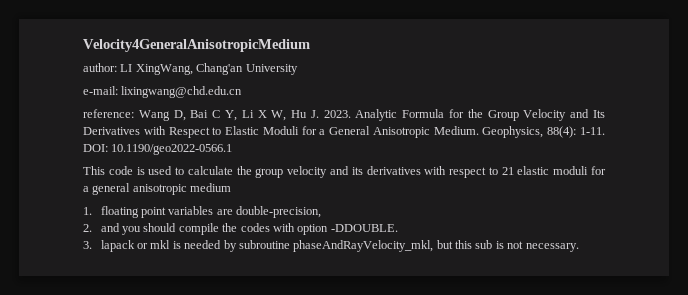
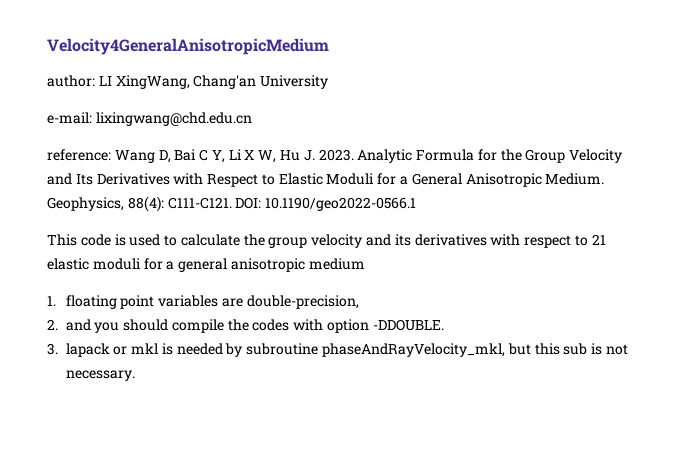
[580,127,605,135] 1-11. -> [167,197,232,209] C111-C121.

